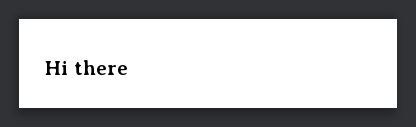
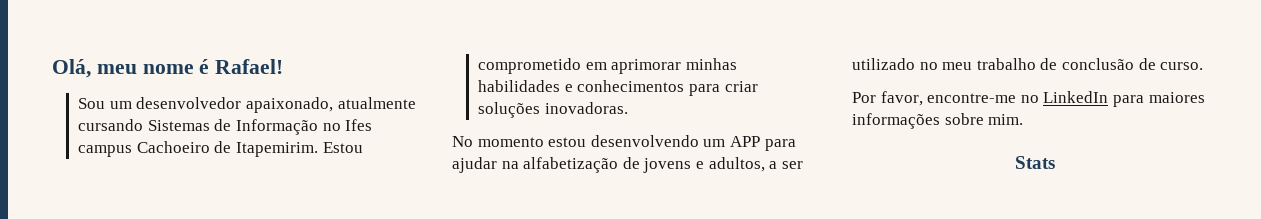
[45,60,128,75] Hi there -> [52,59,284,78] [78,97,416,113] [78,119,373,135] [78,141,363,157] [478,58,738,74] [478,80,758,96] [478,102,628,118] [452,135,796,151] [452,157,803,173] [852,58,1204,70] [852,91,1205,107] [852,113,1024,129] [1015,156,1055,169] Olá, meu nome é Rafael! // Sou um desenvolvedor apaixonado, atualmente cursando Sistemas de Informação no Ifes campus Cachoeiro de Itapemirim. Estou comprometido em aprimorar minhas habilidades e conhecimentos para criar soluções inovadoras. // No momento estou desenvolvendo um APP para ajudar na alfabetização de jovens e adultos, a ser utilizado no meu trabalho de conclusão de curso. // Por favor, encontre-me no LinkedIn para maiores informações sobre mim. // Stats

